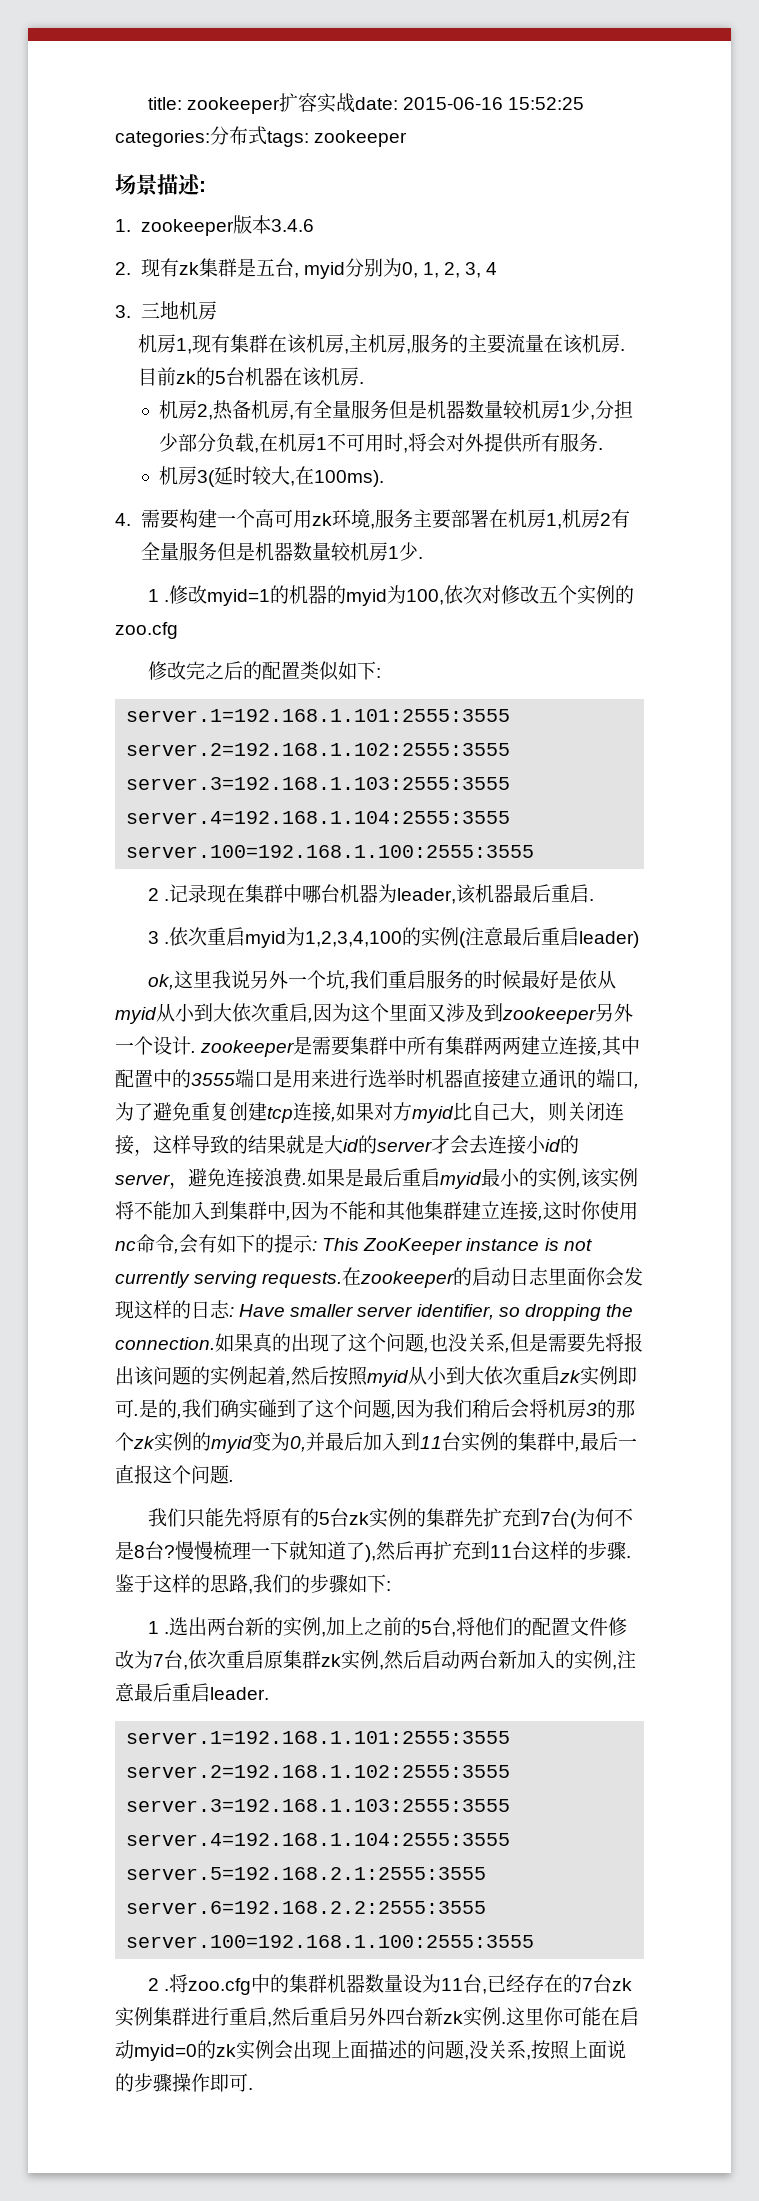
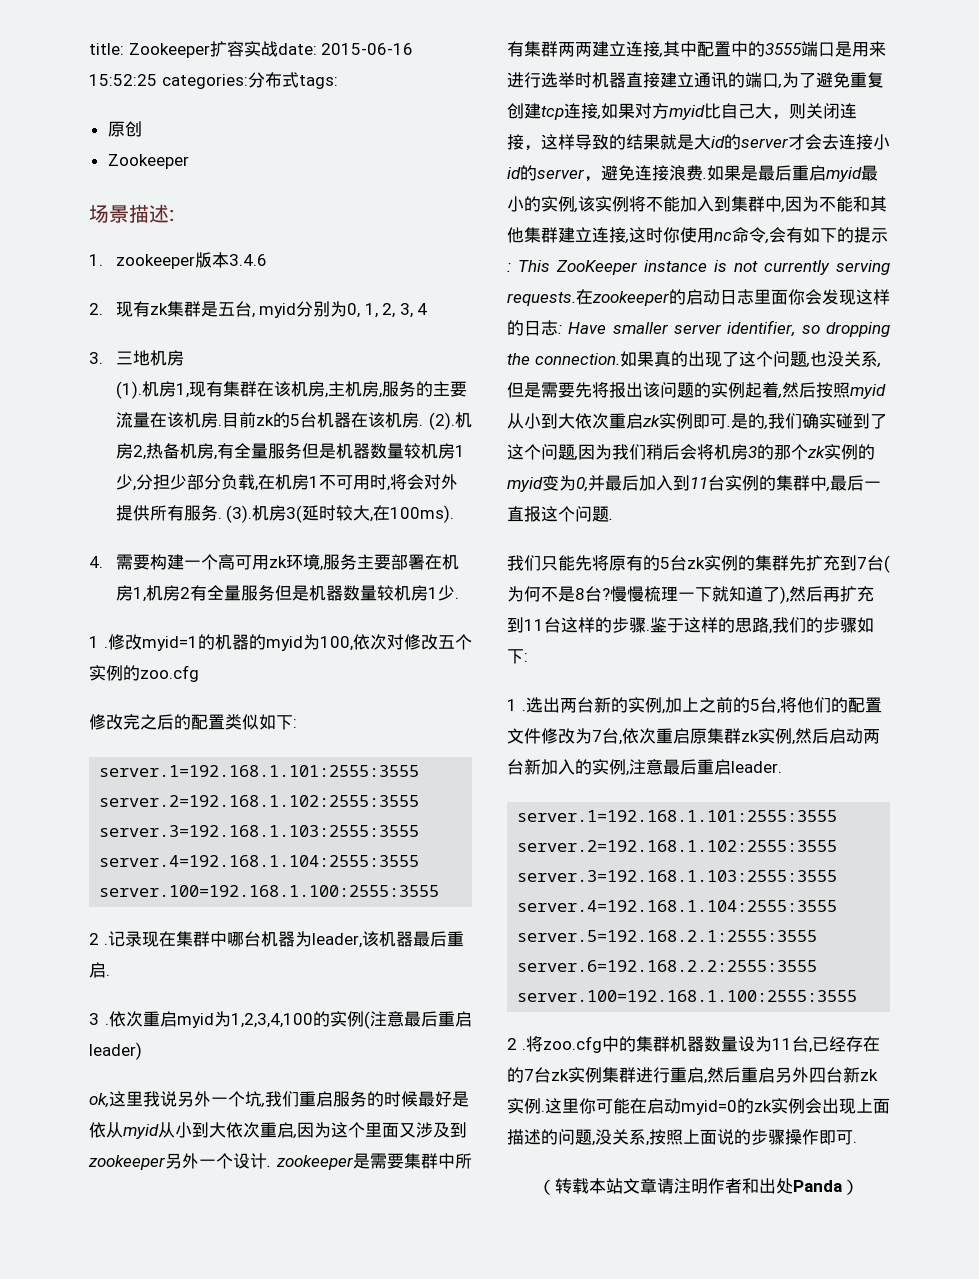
[186,97,280,114] zookeeper -> [128,43,210,58] Zookeeper
[314,130,408,147] zookeeper -> [107,121,142,137] [107,154,189,169] // 原创 // Zookeeper
(217, 310) none -> [115,381,142,399] (1).
(365, 383) // -> [429,412,455,430] (2).
(604, 449) // -> [226,505,253,523] (3).
(253, 2089) none -> [538,1178,859,1195] // （转载本站文章请注明作者和出处Panda）

